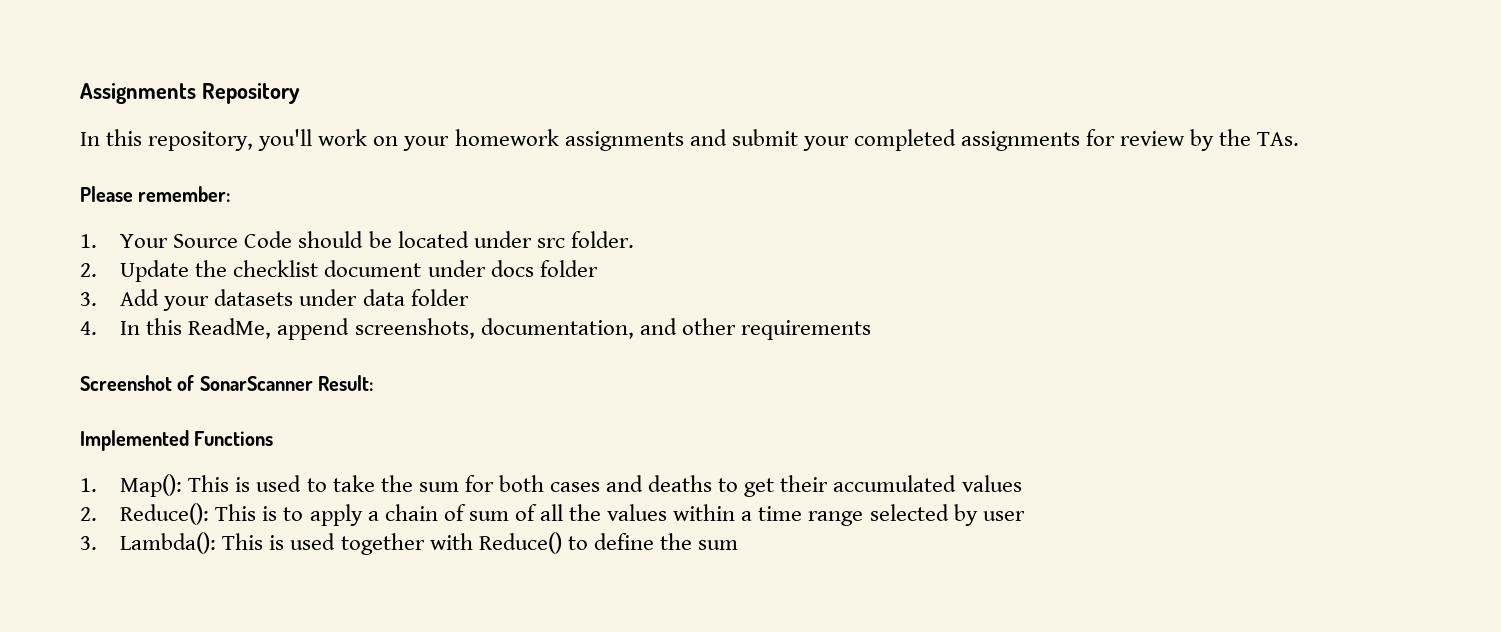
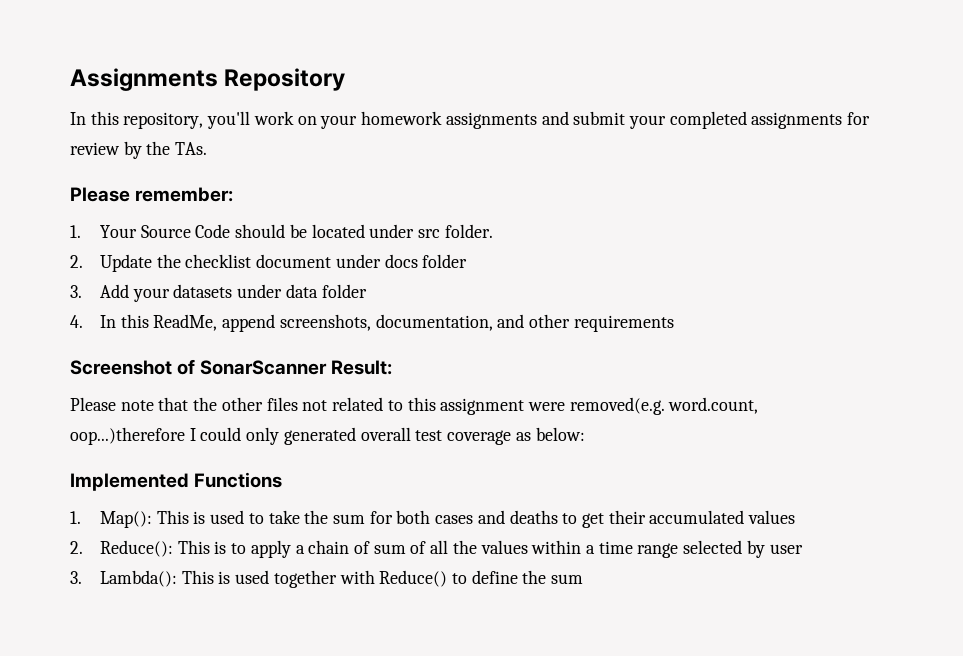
(374, 383) none -> [70,397,759,415] [70,427,585,445] // Please note that the other files not related to this assignment were removed(e.g. word.count, oop...)therefore I could only generated overall test coverage as below:

